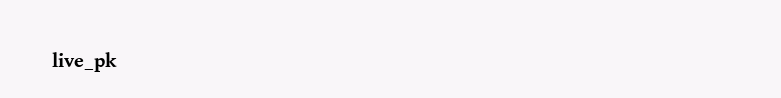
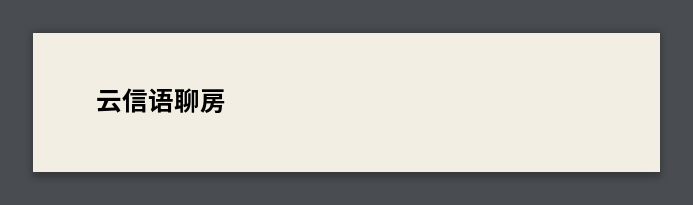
[52,52,117,72] live_pk -> [96,88,226,114] 云信语聊房

